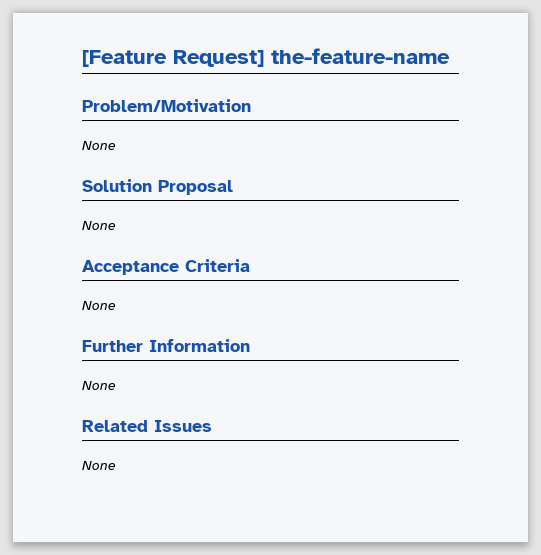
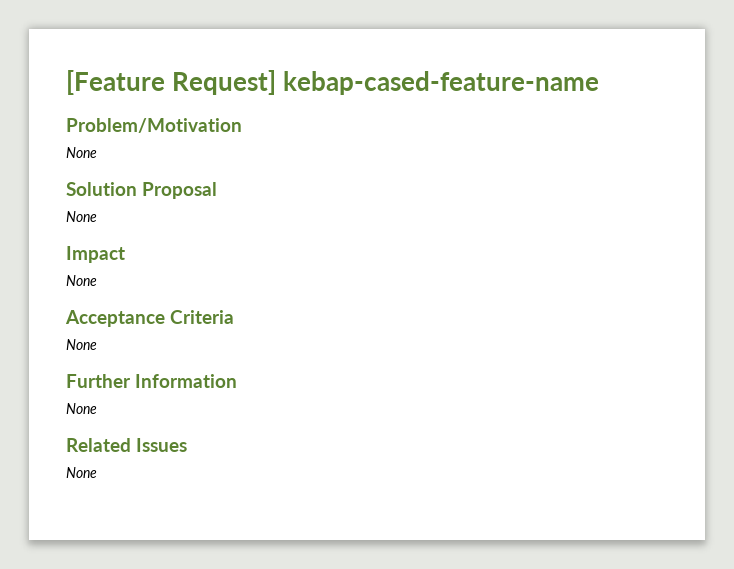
[271,48,450,64] the-feature-name -> [282,71,599,95] kebap-cased-feature-name
(116, 225) none -> [66,246,125,263] [66,275,97,286] // Impact // None

